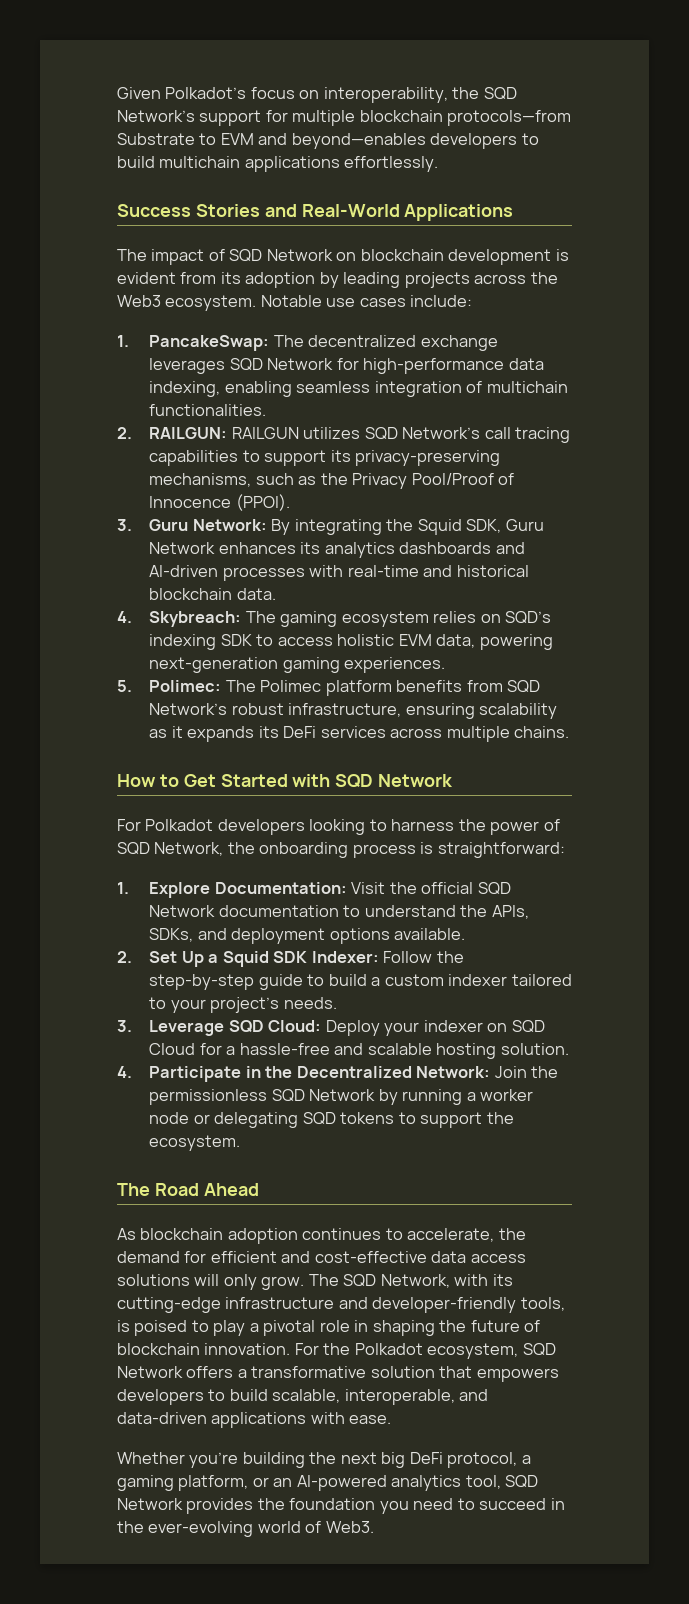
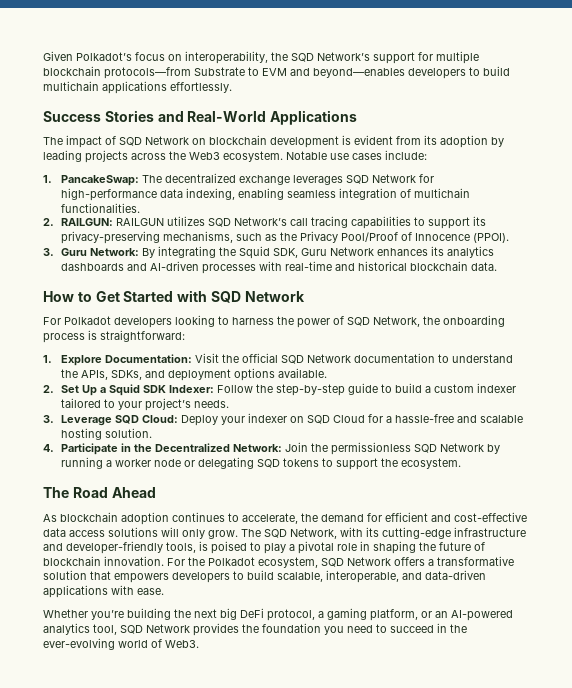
[117,611,552,627] [149,634,553,650] [149,657,446,673] [117,680,541,696] [149,703,558,719] [149,726,570,742] // 4. Skybreach: The gaming ecosystem relies on SQD’s indexing SDK to access holistic EVM data, powering next-generation gaming experiences. // 5. Polimec: The Polimec platform benefits from SQD Network’s robust infrastructure, ensuring scalability as it expands its DeFi services across multiple chains. -> (497, 266) none

